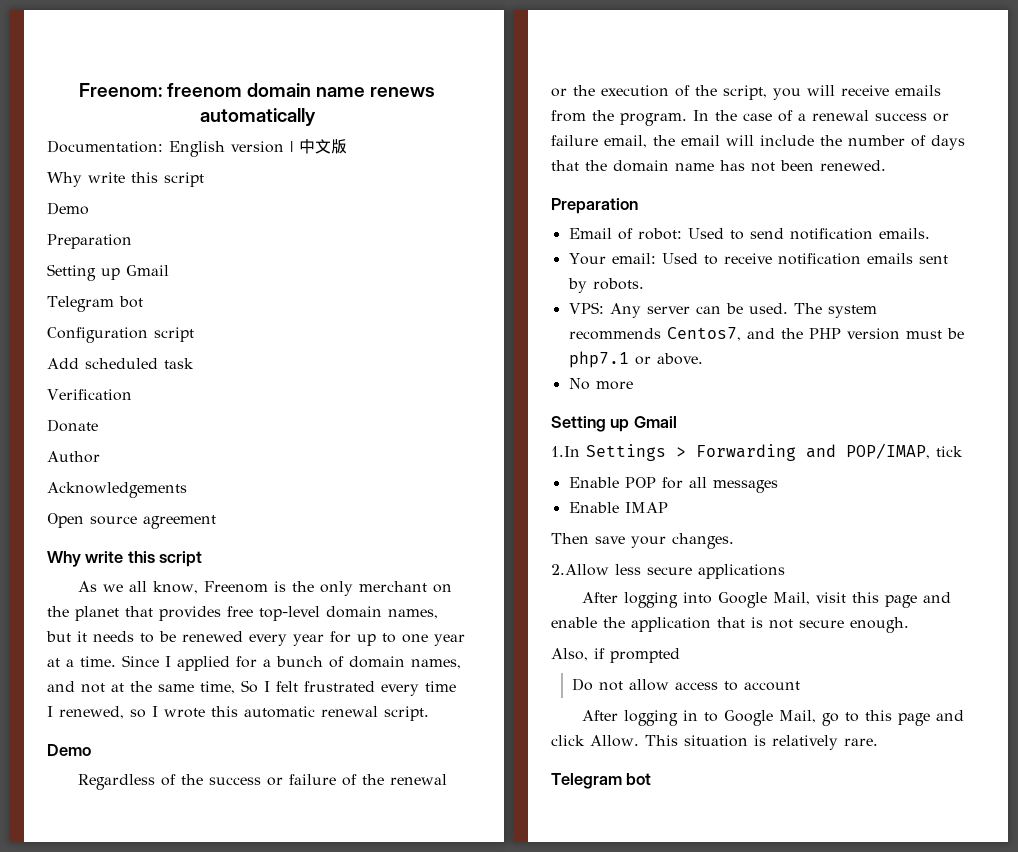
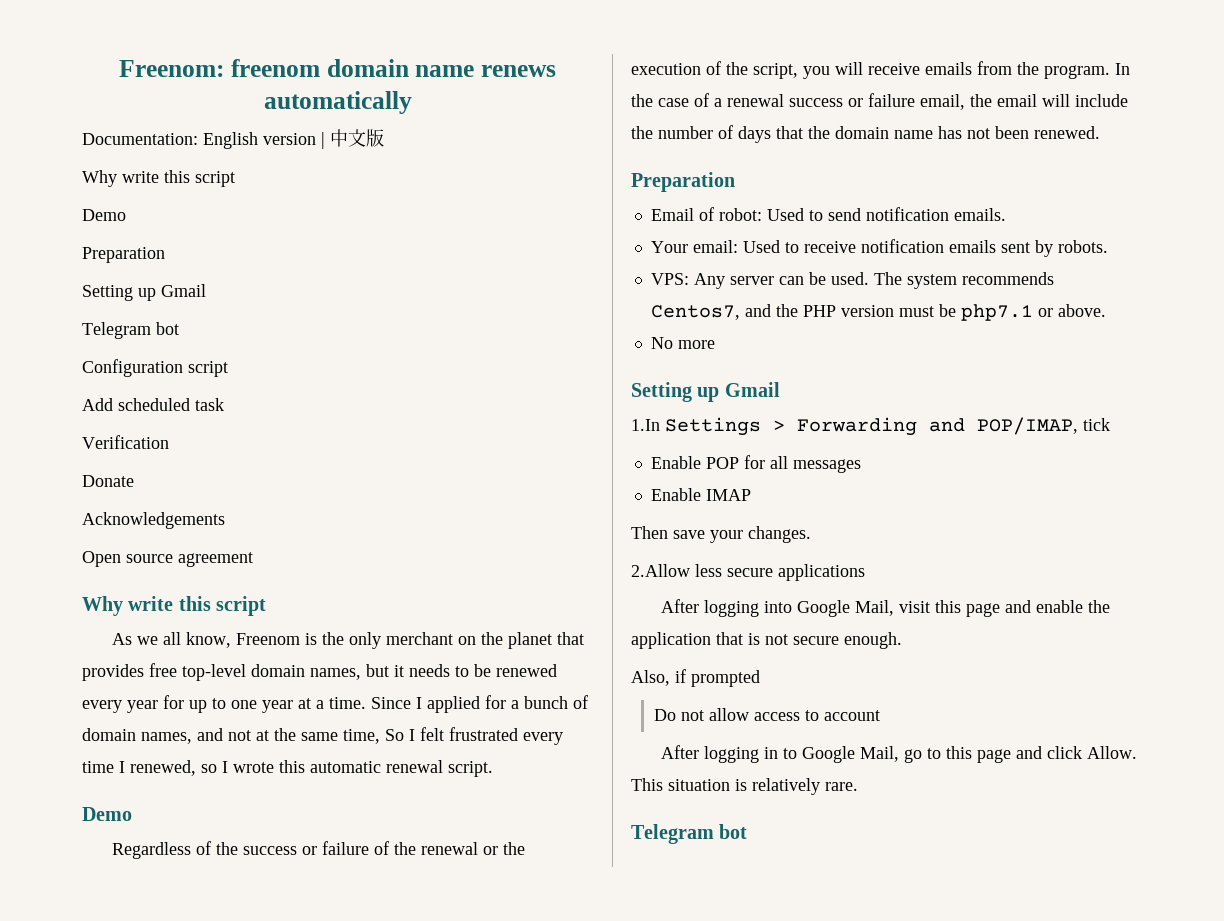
[47,451,100,463] // Author -> (134, 481) none

